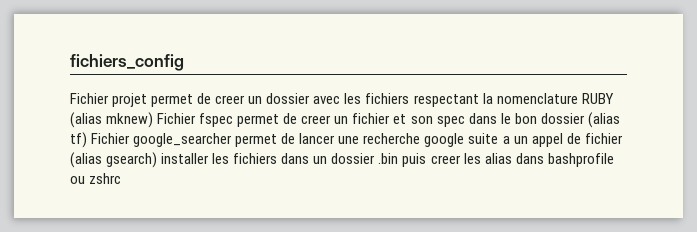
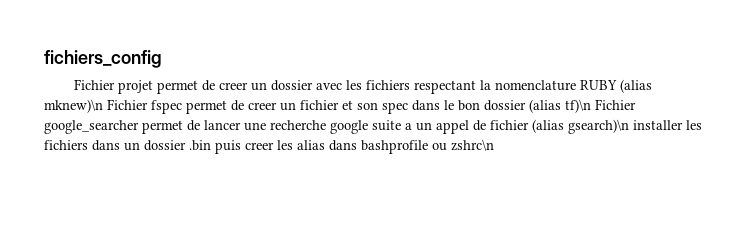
[106,112,154,128] mknew) -> [44,99,103,113] mknew)\n
[70,132,87,148] tf) -> [565,99,591,113] tf)\n
[106,152,158,168] gsearch) -> [568,119,629,134] gsearch)\n
[89,173,122,184] zshrc -> [451,139,494,151] zshrc\n

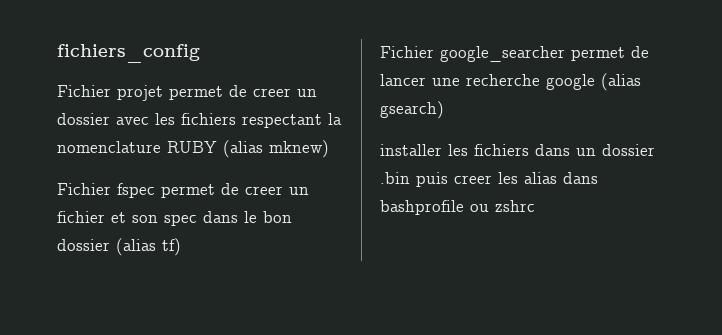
[44,99,103,113] mknew)\n -> [269,140,329,158] mknew) //
[565,99,591,113] tf)\n -> [162,238,181,256] tf) //
[372,119,629,134] suite a un appel de fichier (alias gsearch)\n -> [601,73,641,91] [380,101,444,119] (alias gsearch) //
[451,139,494,151] zshrc\n -> [495,200,535,212] zshrc

